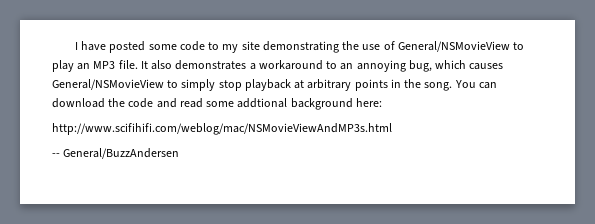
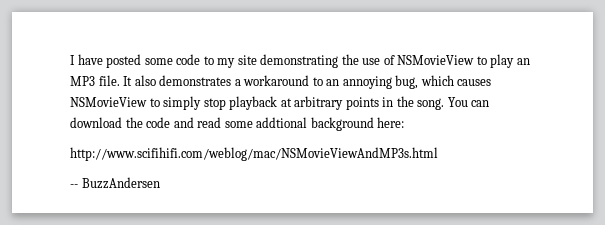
[397,41,510,52] General/NSMovieView -> [397,55,475,65] NSMovieView
[52,79,164,90] General/NSMovieView -> [70,97,147,107] NSMovieView
[63,148,180,159] General/BuzzAndersen -> [81,177,160,189] BuzzAndersen

